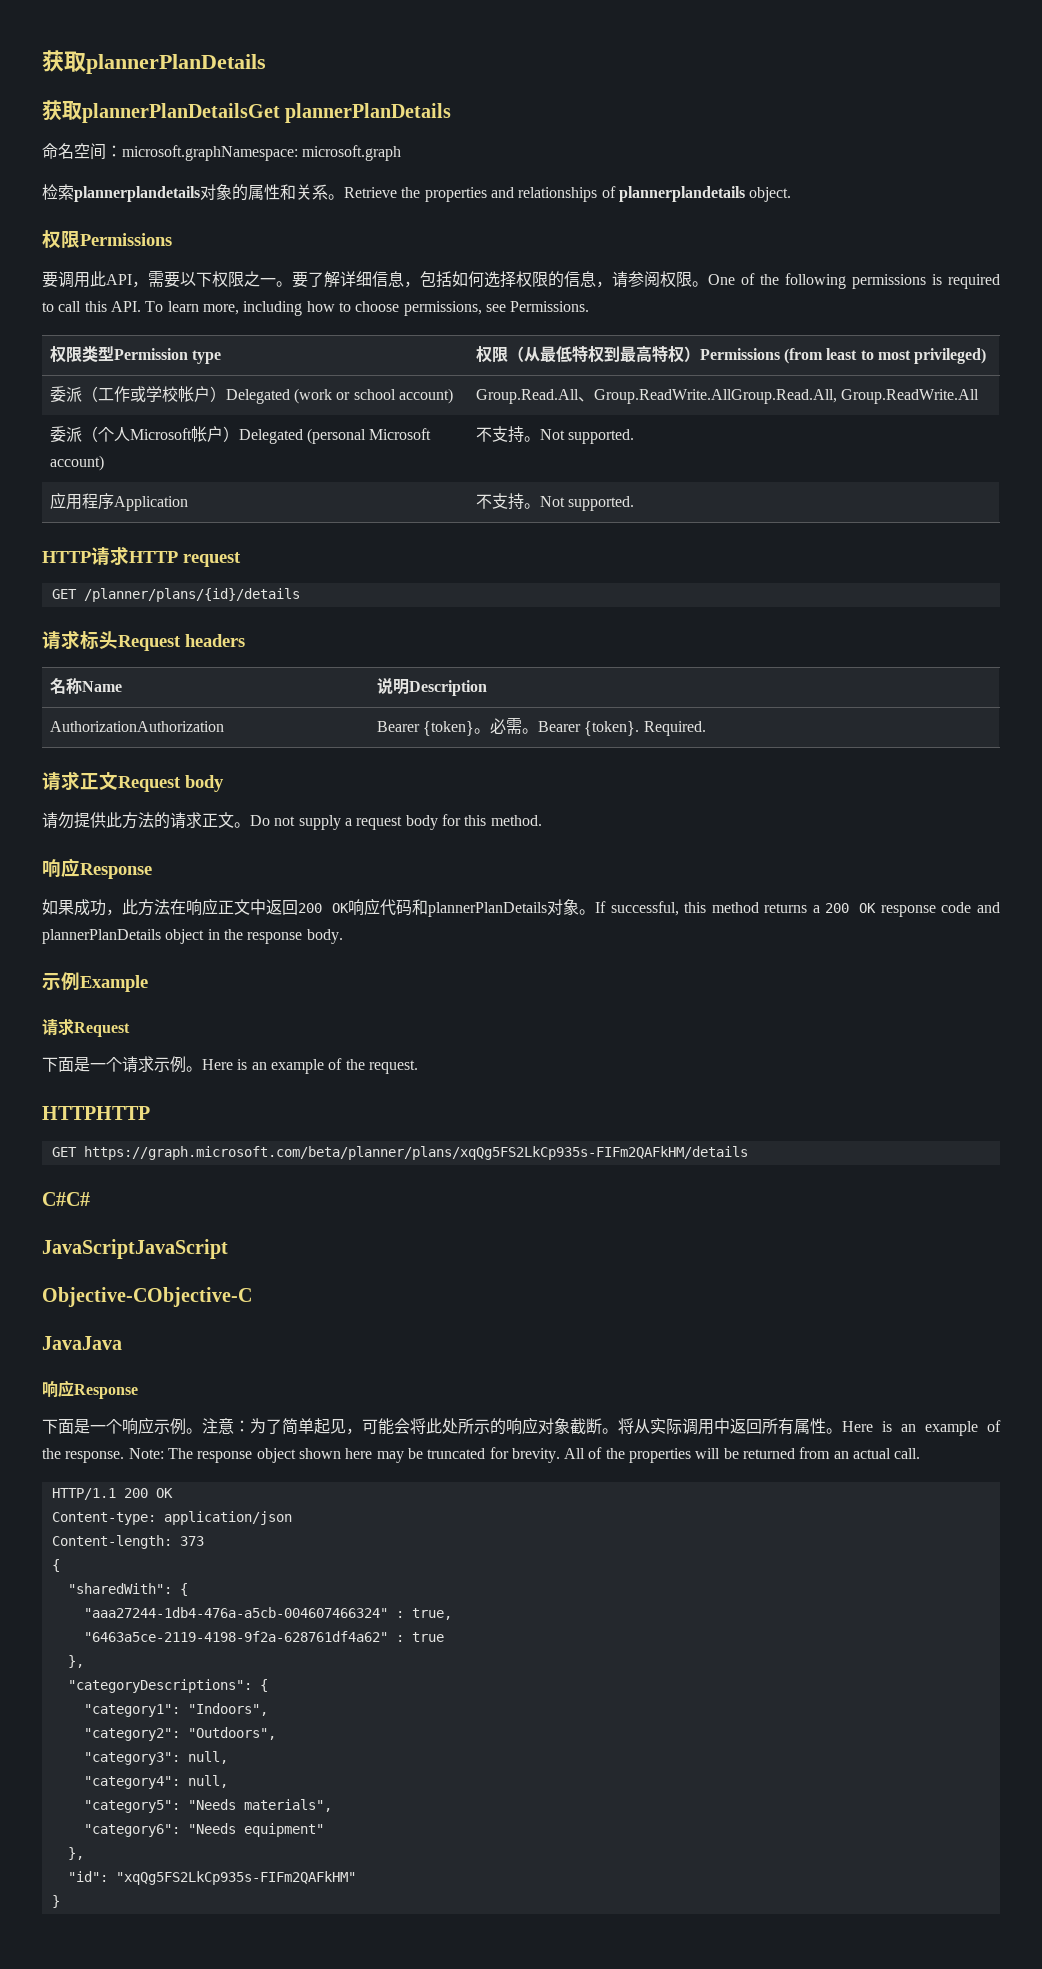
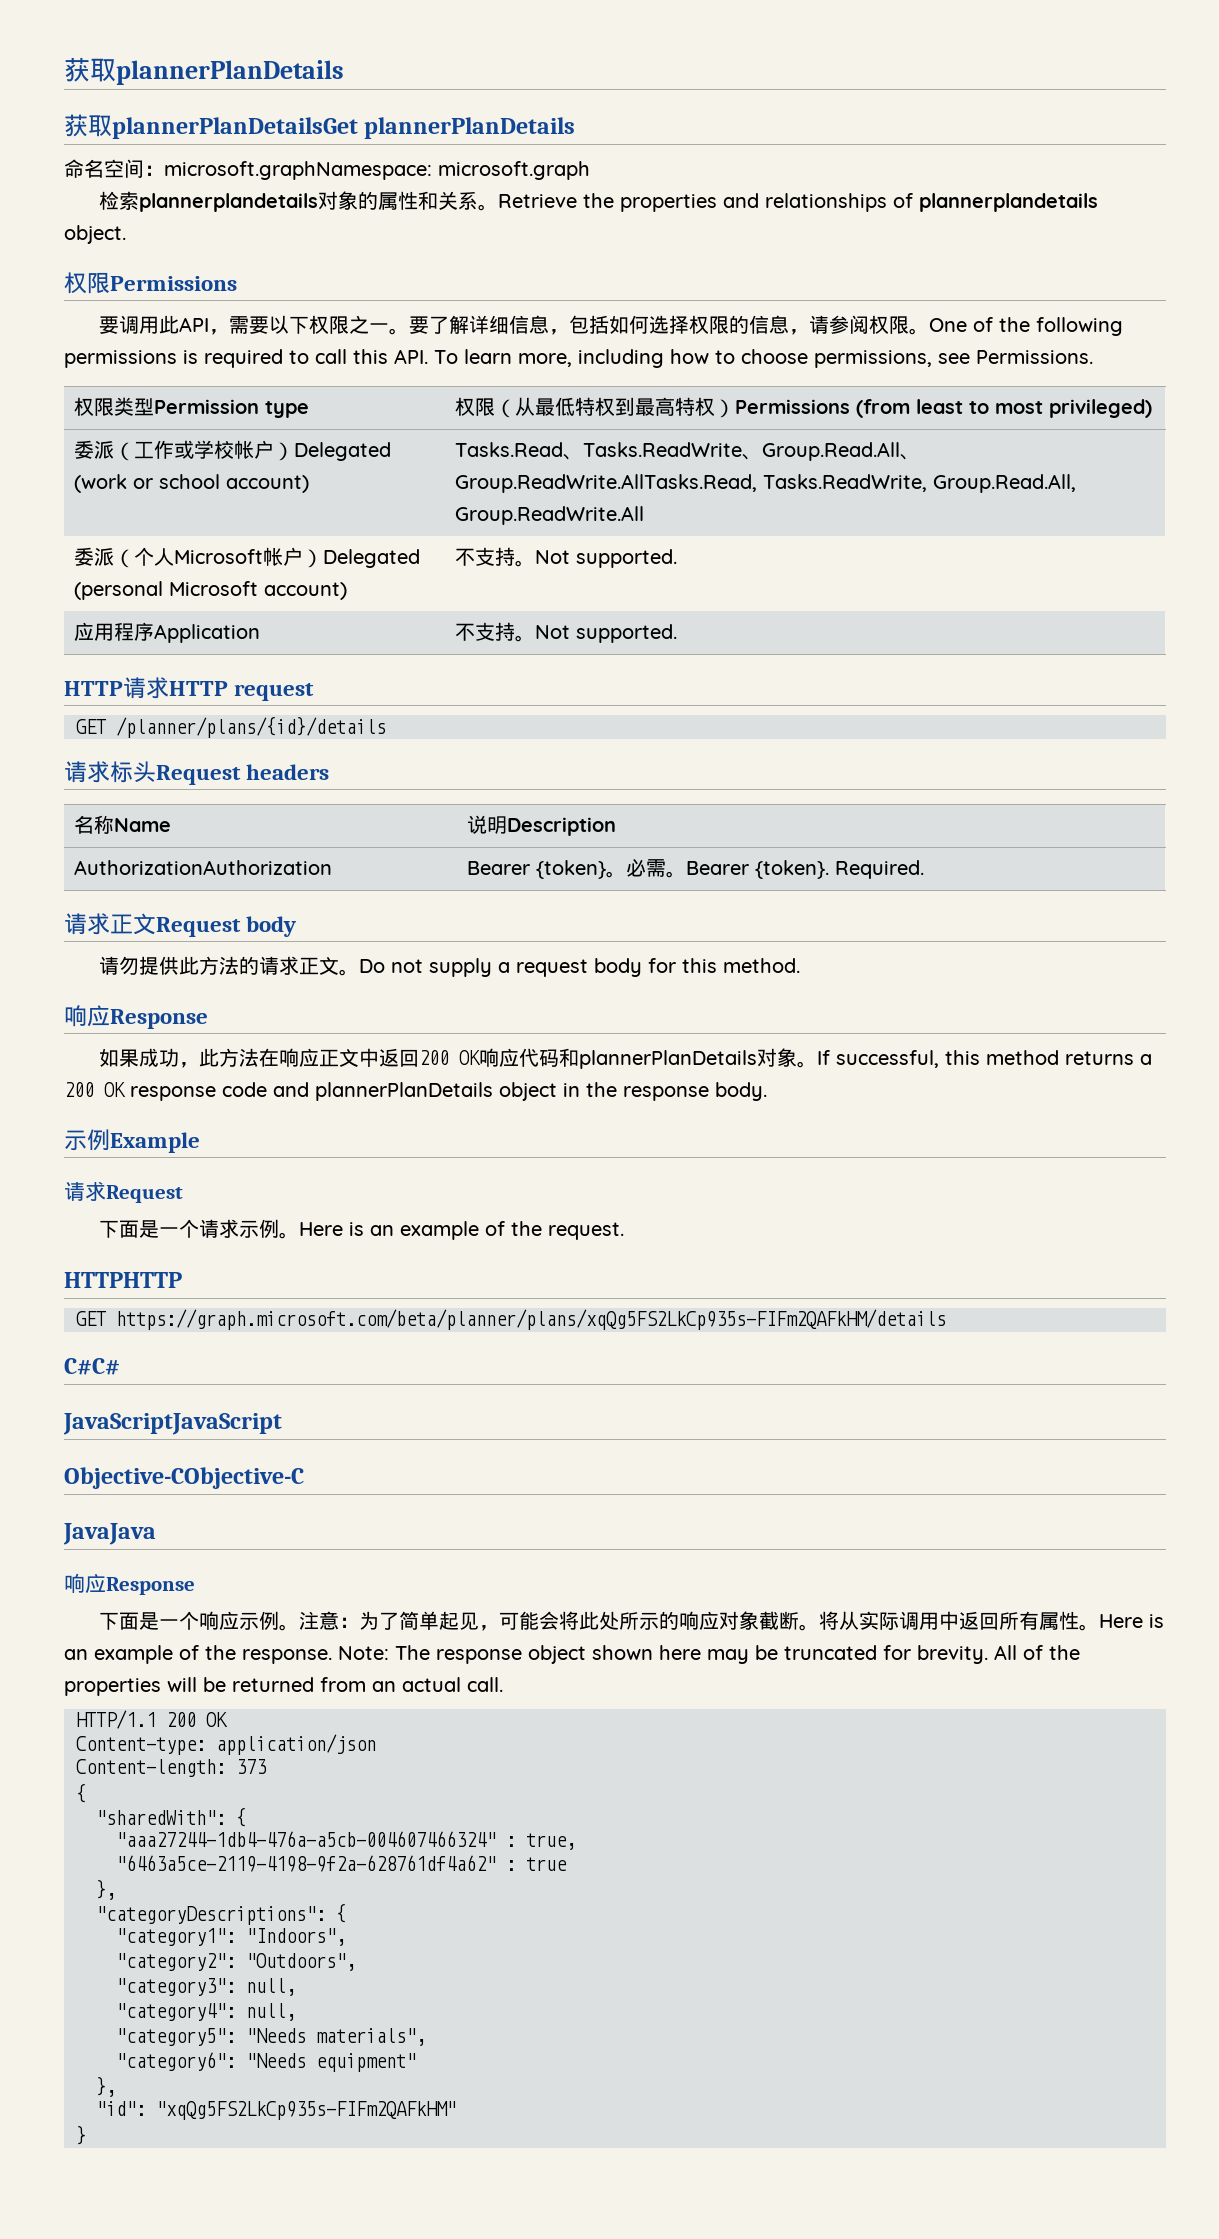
[475,389,837,404] Group.Read.All、Group.ReadWrite.AllGroup.Read.All, -> [455,442,921,461] [455,474,1077,493] Tasks.Read、Tasks.ReadWrite、Group.Read.All、Group.ReadWrite.AllTasks.Read, Tasks.ReadWrite, Group.Read.All,

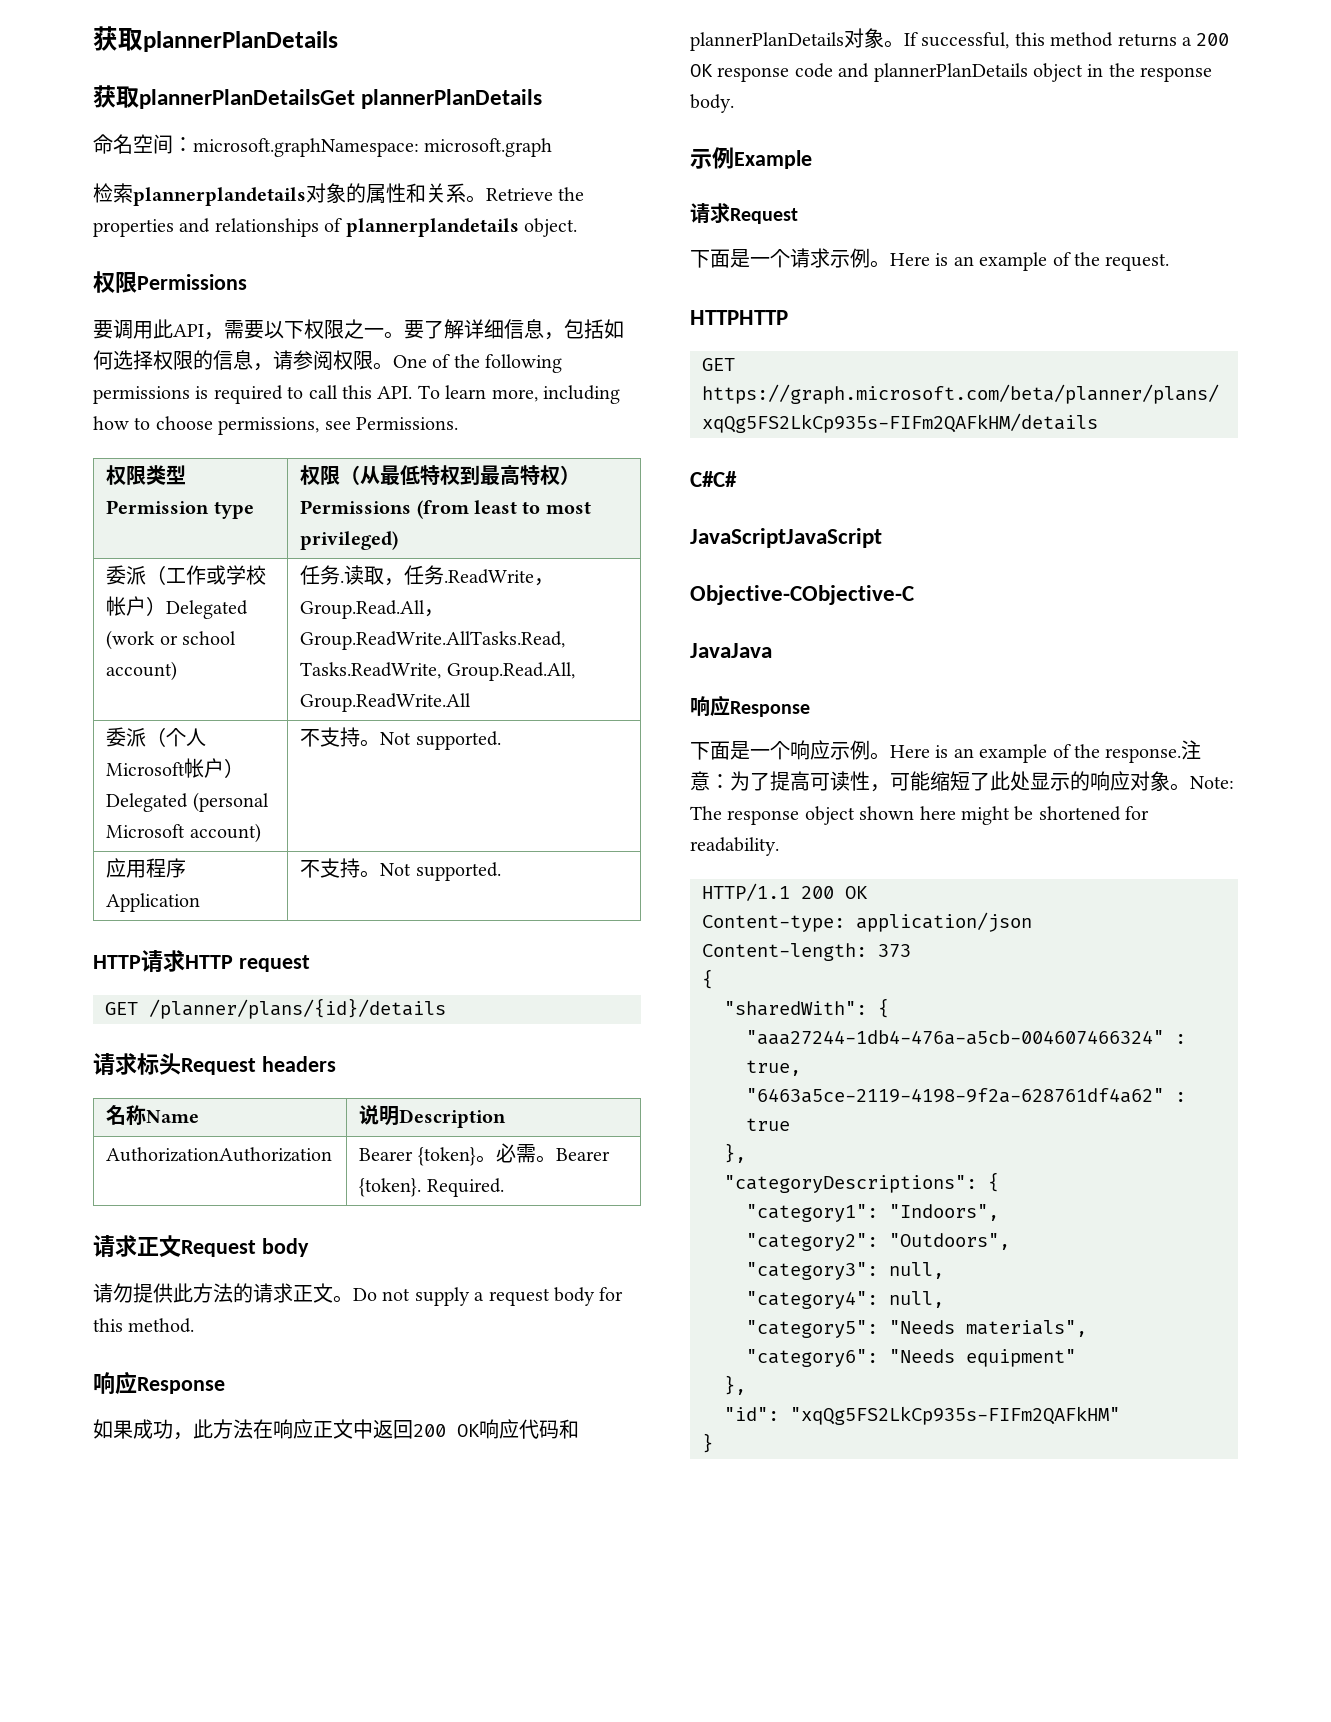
[455,442,921,461] Tasks.Read、Tasks.ReadWrite、Group.Read.All、 -> [300,565,555,586] [300,600,445,619] 任务.读取，任务.ReadWrite，Group.Read.All，
[299,1611,1100,1631] 注意：为了简单起见，可能会将此处所示的响应对象截断。将从实际调用中返回所有属性。 -> (890, 756) none
(332, 1656) none -> [1181,740,1202,760] [690,771,1190,792] 注意：为了提高可读性，可能缩短了此处显示的响应对象。
[707,1645,1080,1664] [64,1677,503,1696] may be truncated for brevity. All of the properties will be returned from an actual call. -> [961,806,1150,825] [690,837,779,856] might be shortened for readability.

